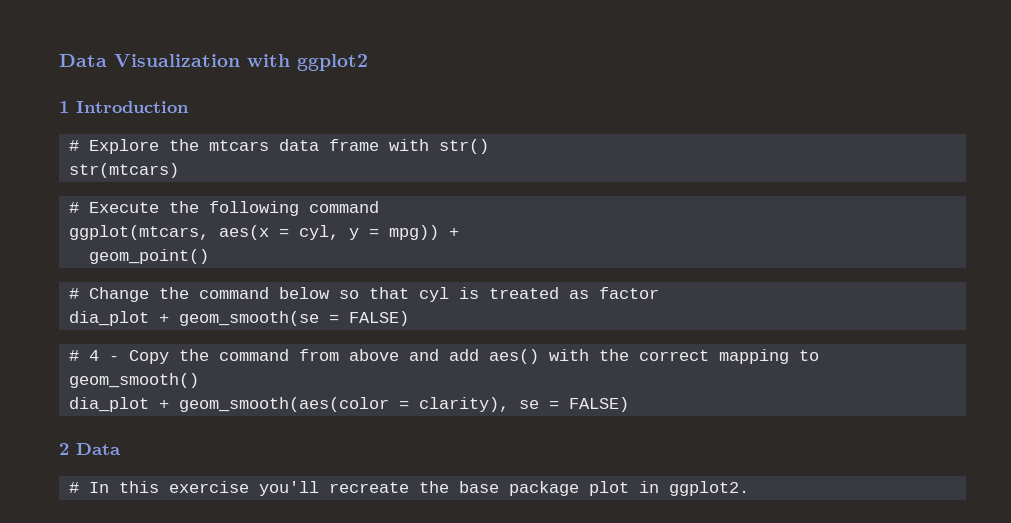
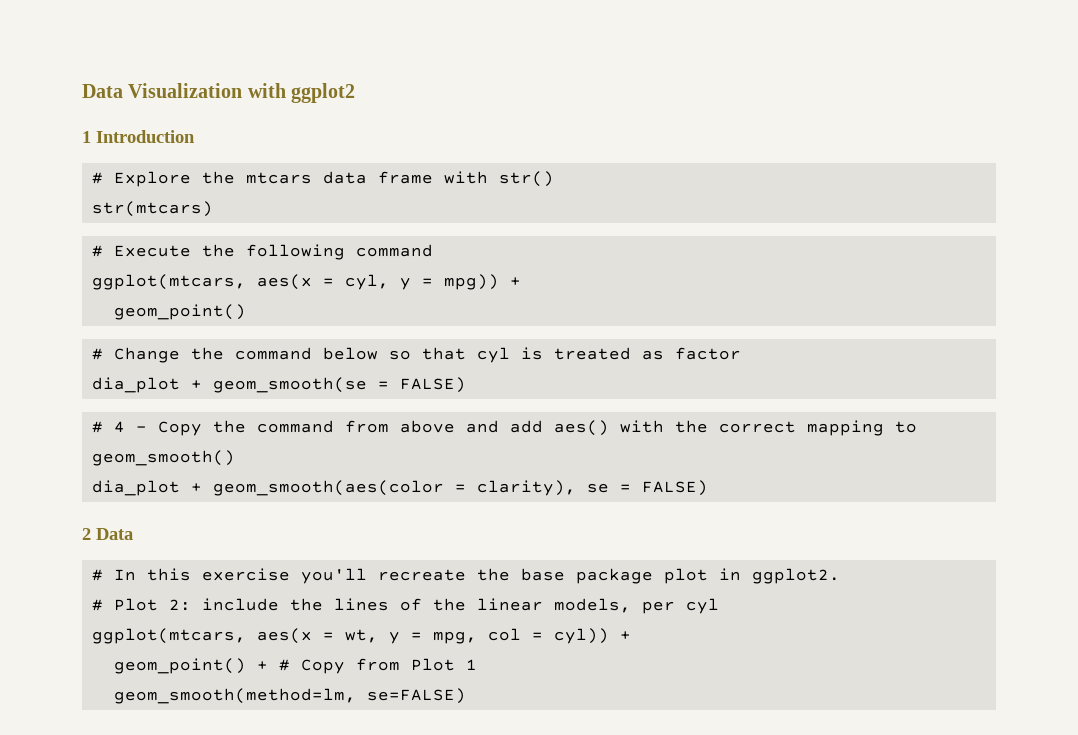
(749, 488) none -> [91,598,719,614] [91,628,631,644] [113,658,477,674] [113,688,466,704] // # Plot 2: include the lines of the linear models, per cyl // ggplot(mtcars, aes(x = wt, y = mpg, col = cyl)) + // geom_point() + # Copy from Plot 1 // geom_smooth(method=lm, se=FALSE)

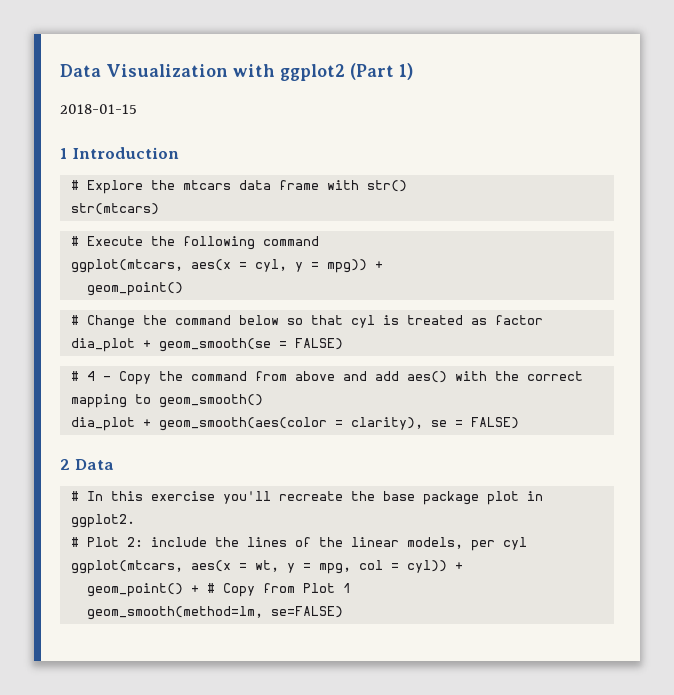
(356, 93) none -> [350,63,413,80] [60,104,137,114] (Part 1) // 2018-01-15

